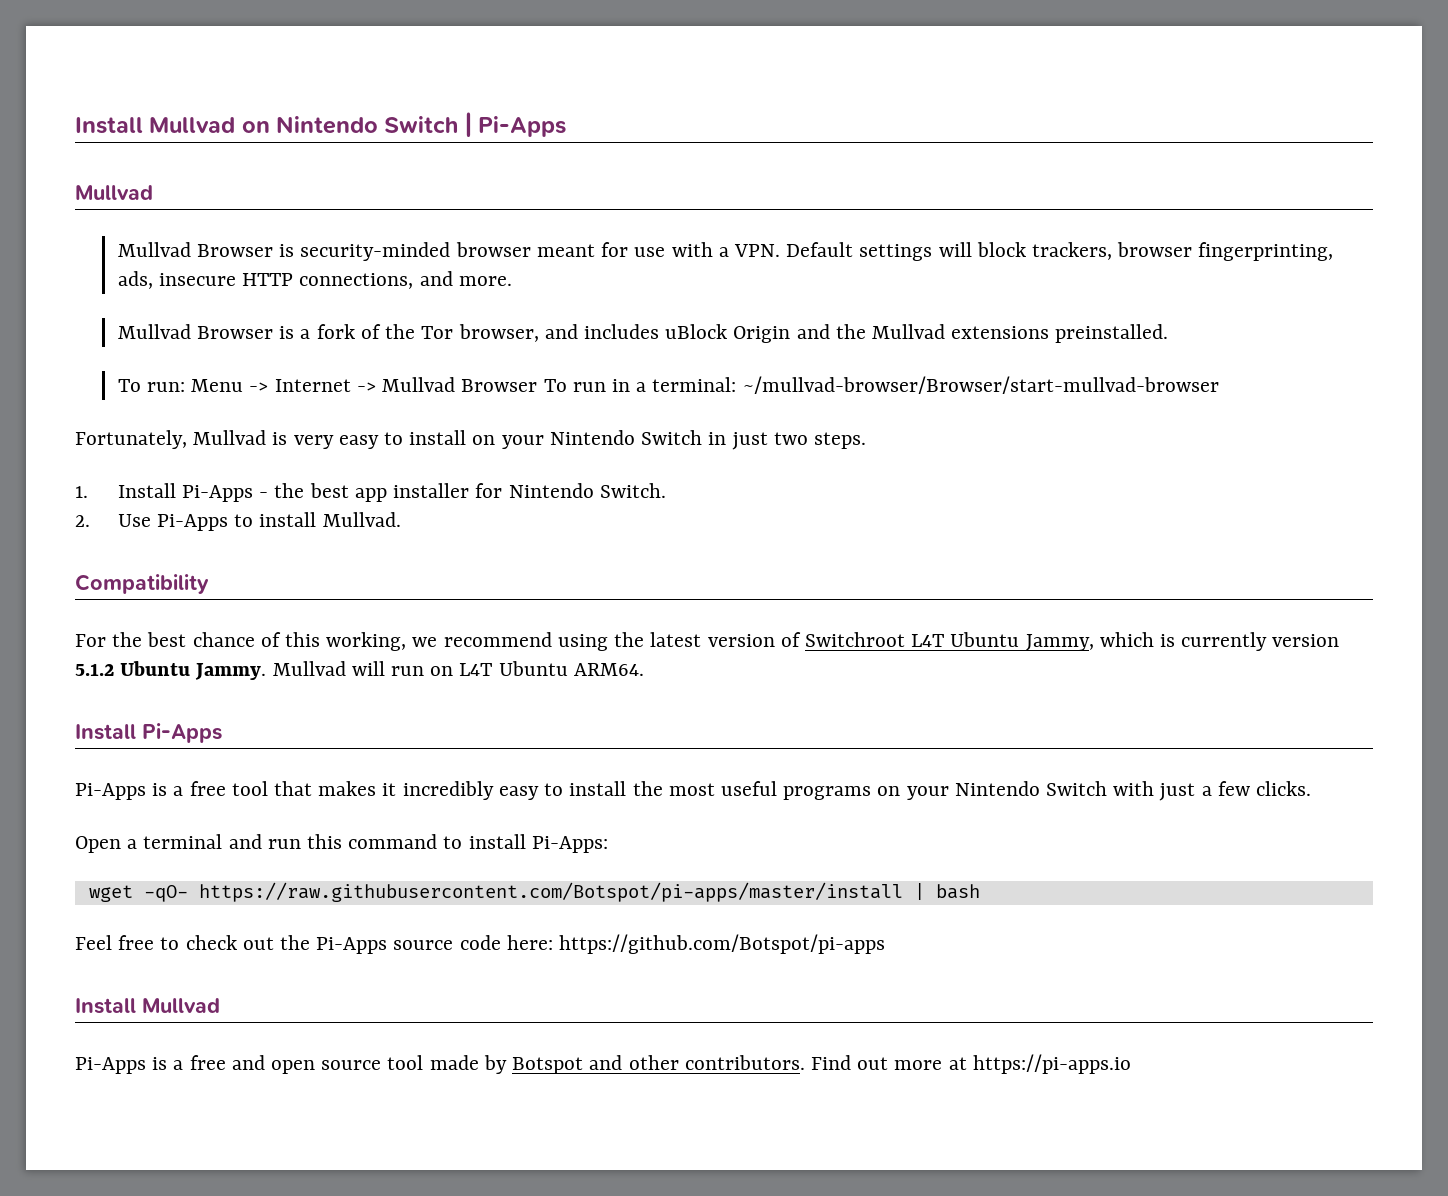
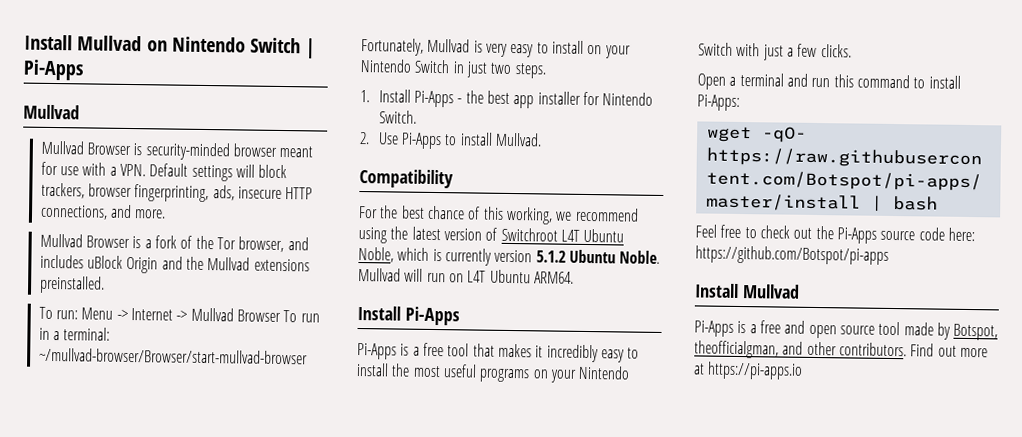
[1025,634,1094,651] Jammy, -> [358,247,394,263] Noble,
[195,663,267,680] Jammy. -> [619,250,661,264] Noble.
[512,1057,584,1074] Botspot -> [953,323,999,341] [694,340,779,359] Botspot, theofficialgman,

